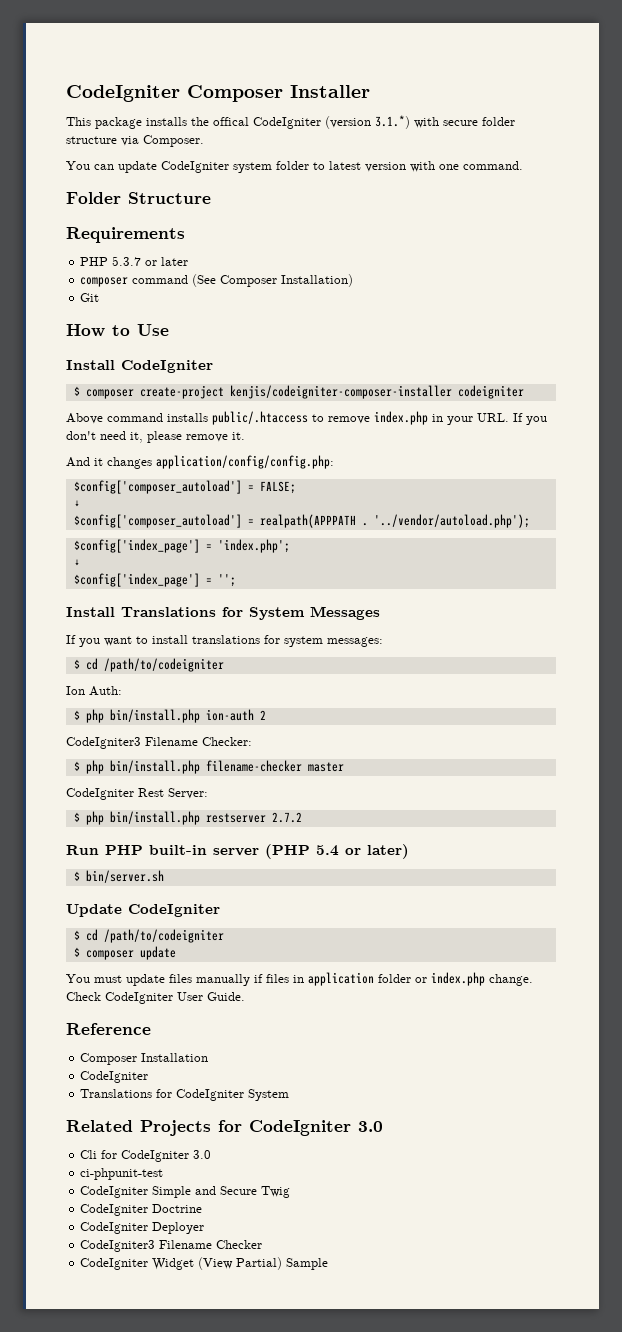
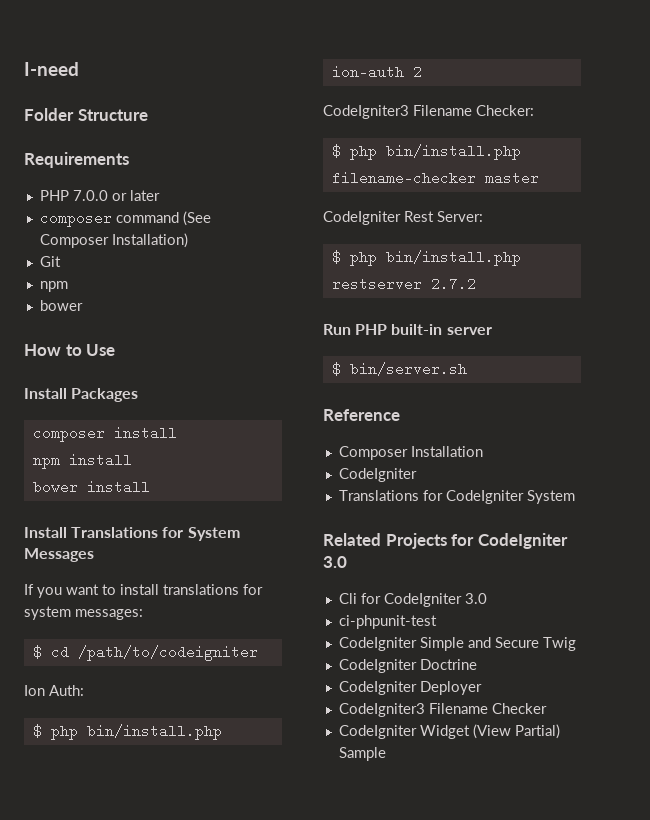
[66,85,370,102] [66,115,515,129] [66,135,204,147] [66,161,523,173] CodeIgniter Composer Installer // This package installs the offical CodeIgniter (version 3.1.*) with secure folder structure via Composer. // You can update CodeIgniter system folder to latest version with one command. -> [24,62,79,76] I-need
[112,256,142,266] 5.3.7 -> [72,190,108,201] 7.0.0
(100, 297) none -> [39,281,68,292] [39,300,83,311] // npm // bower
[121,360,213,373] [73,385,524,399] [66,411,547,425] [66,431,245,443] [66,455,334,469] [73,480,296,494] [73,500,80,508] [73,514,530,528] [73,539,290,553] [73,559,80,567] [73,573,236,587] CodeIgniter // $ composer create-project kenjis/codeigniter-composer-installer codeigniter // Above command installs public/.htaccess to remove index.php in your URL. If you don't need it, please remove it. // And it changes application/config/config.php: // $config['composer_autoload'] = FALSE; // ↓ // $config['composer_autoload'] = realpath(APPPATH . '../vendor/autoload.php'); // $config['index_page'] = 'index.php'; // ↓ // $config['index_page'] = ''; -> [71,388,139,402] [32,426,177,442] [32,453,132,469] [32,480,150,494] Packages // composer install // npm install // bower install
[265,844,409,859] [73,870,164,883] [66,904,220,917] [73,929,224,943] [73,946,176,960] [66,972,533,986] [66,992,245,1004] (PHP 5.4 or later) // $ bin/server.sh // Update CodeIgniter // $ cd /path/to/codeigniter // $ composer update // You must update files manually if files in application folder or index.php change. Check CodeIgniter User Guide. -> [331,362,467,376] // $ bin/server.sh

